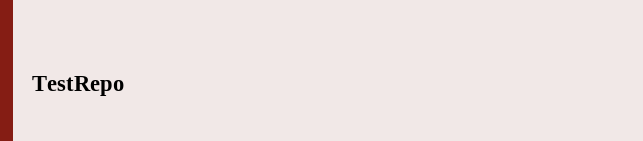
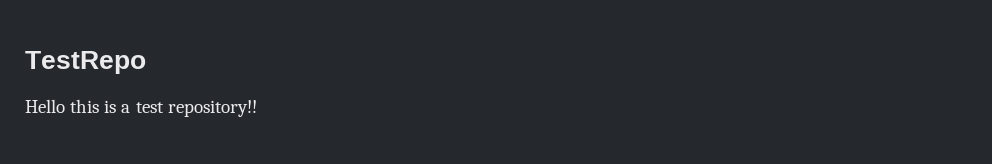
(124, 86) none -> [25,99,257,117] // Hello this is a test repository!!

